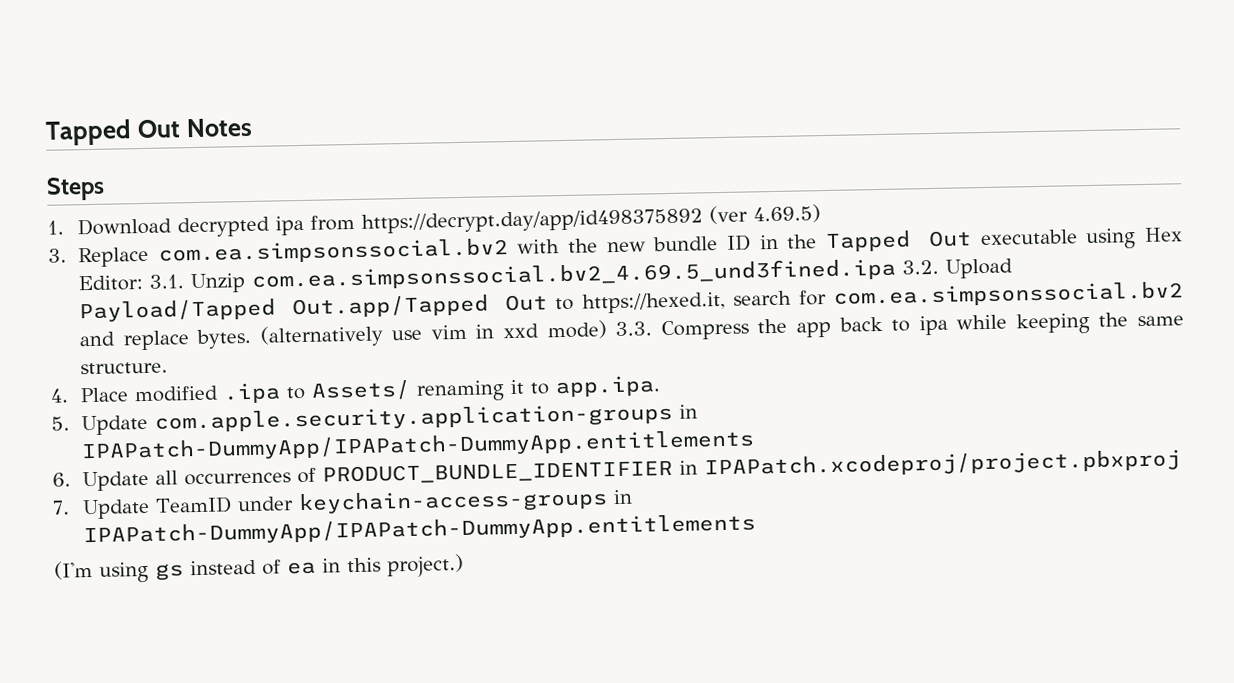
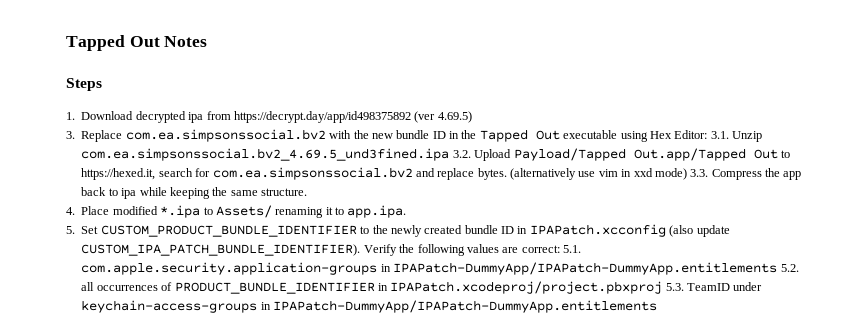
[223,382,282,404] .ipa -> [160,205,201,218] *.ipa
[81,414,149,436] Update -> [81,224,730,237] [81,244,582,256] Set CUSTOM_PRODUCT_BUNDLE_IDENTIFIER to the newly created bundle ID in IPAPatch.xcconfig (also update CUSTOM_IPA_PATCH_BUNDLE_IDENTIFIER). Verify the following values are correct: 5.1.
[52,470,150,492] // 6. Update -> [780,264,799,272] 5.2.
[52,498,151,520] // 7. Update -> [665,283,684,291] 5.3.
[54,553,464,583] // (I'm using gs instead of ea in this project.) -> (658, 306) none

